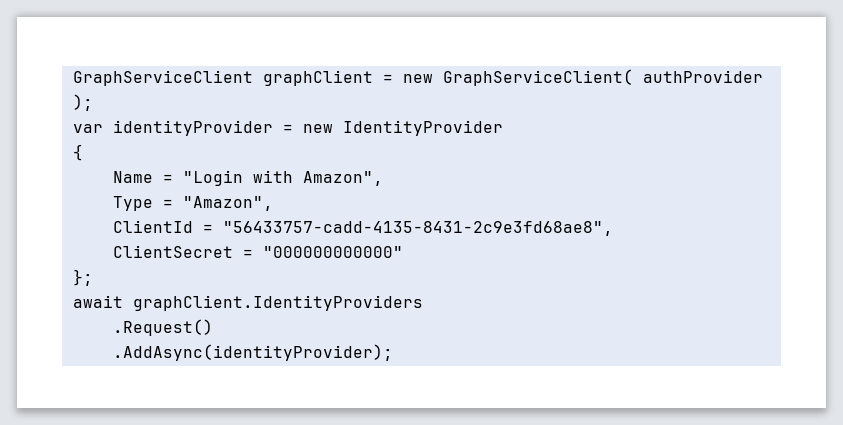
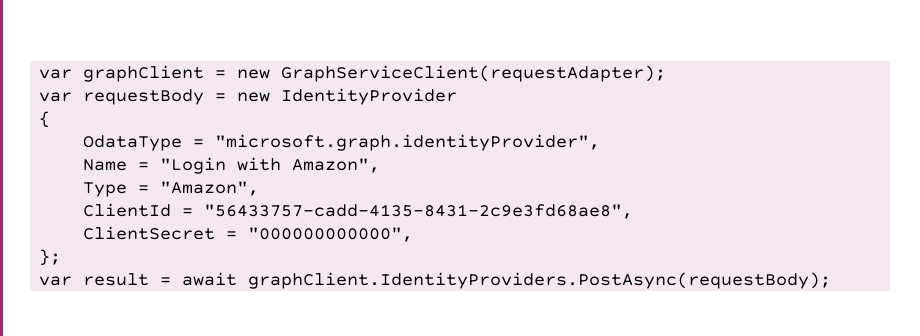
[72,70,253,86] GraphServiceClient -> [39,69,72,79] var
[442,69,763,86] [72,94,93,111] [72,120,273,136] GraphServiceClient( authProvider ); // var identityProvider -> [281,65,666,82] [39,89,204,105] GraphServiceClient(requestAdapter); // var requestBody
(83, 152) none -> [83,134,600,151] // OdataType = "microsoft.graph.identityProvider",
[262,246,403,258] "000000000000" -> [248,227,413,242] "000000000000",
[72,295,423,311] [112,319,213,336] [112,344,393,361] await graphClient.IdentityProviders // .Request() // .AddAsync(identityProvider); -> [39,272,831,289] var result = await graphClient.IdentityProviders.PostAsync(requestBody);

